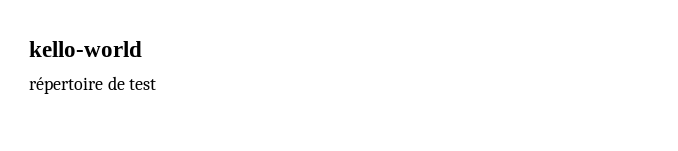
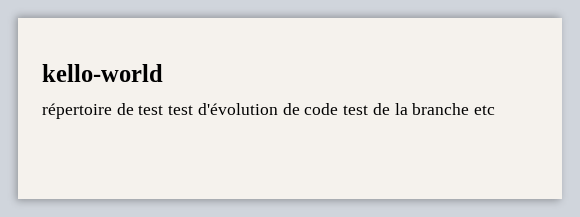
(157, 84) none -> [168,103,495,115] test d'évolution de code test de la branche etc

